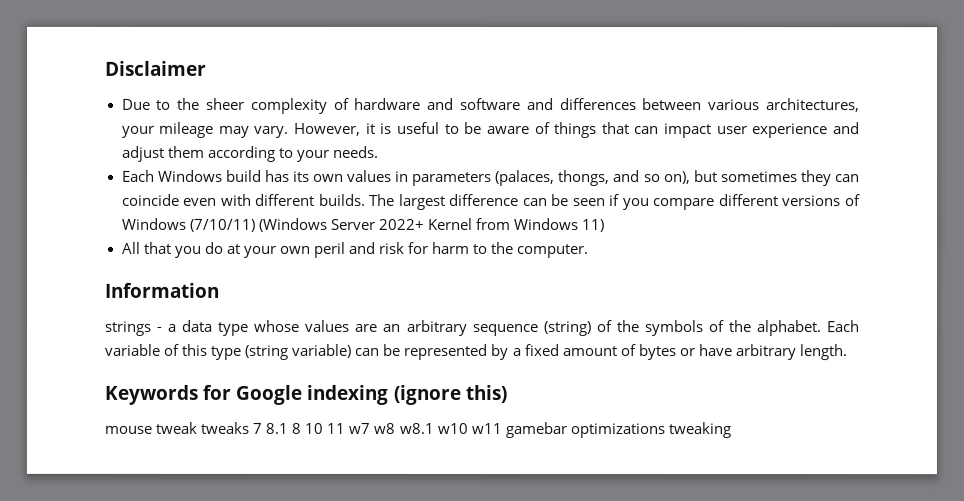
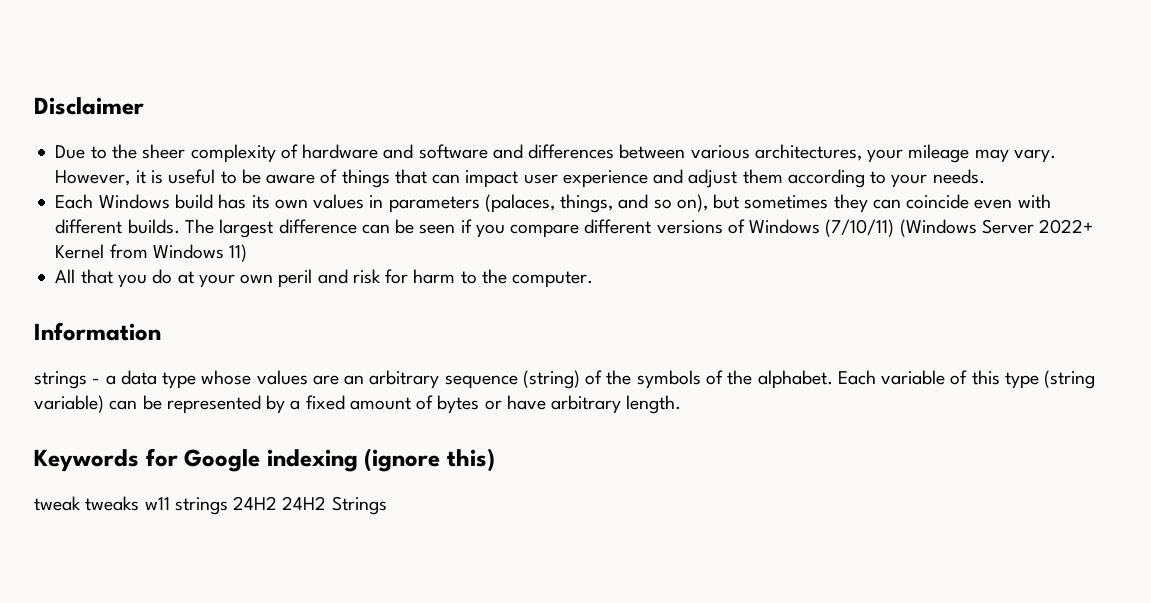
[558,170,611,187] thongs, -> [560,194,614,213] things,
[104,425,152,434] mouse -> (496, 460) none
[252,422,731,439] 7 8.1 8 10 11 w7 w8 w8.1 w10 w11 gamebar optimizations tweaking -> [144,496,387,515] w11 strings 24H2 24H2 Strings

